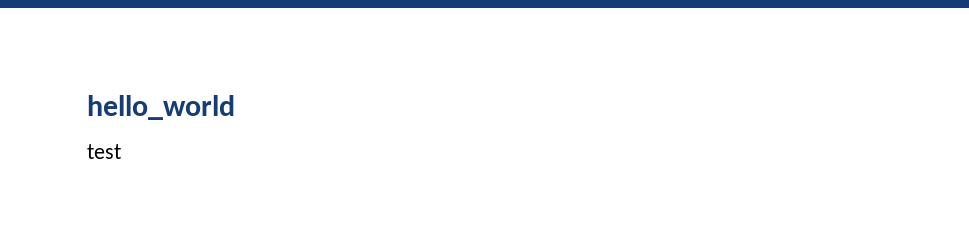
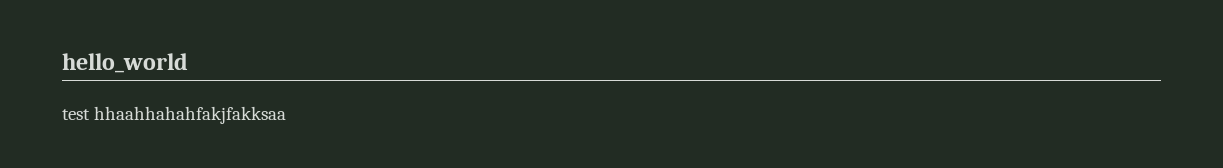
(121, 151) none -> [94,106,287,124] hhaahhahahfakjfakksaa

